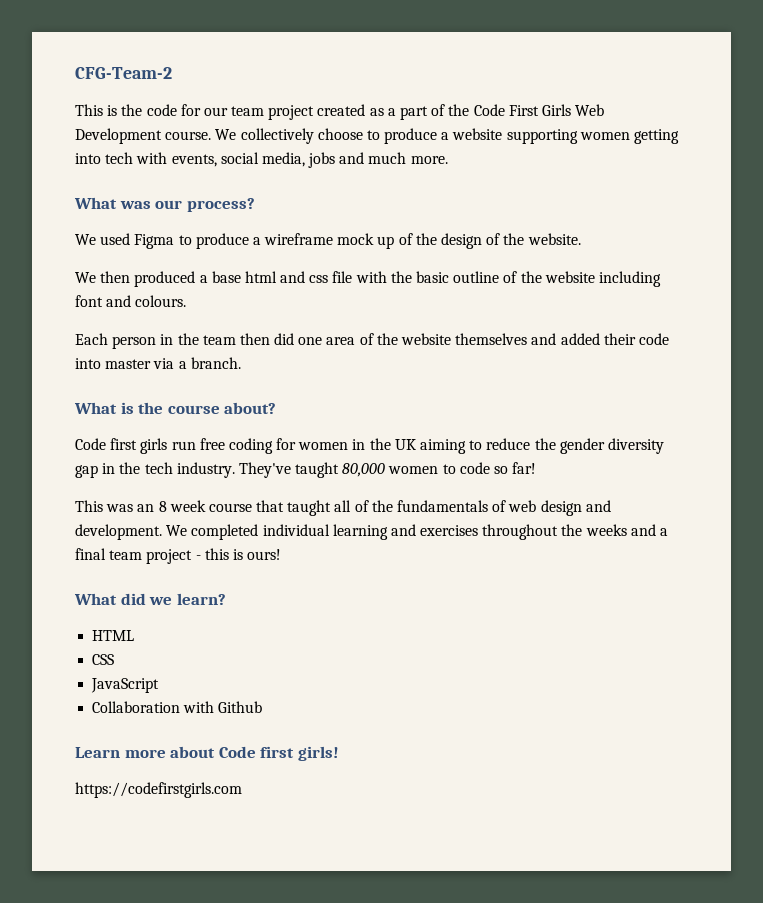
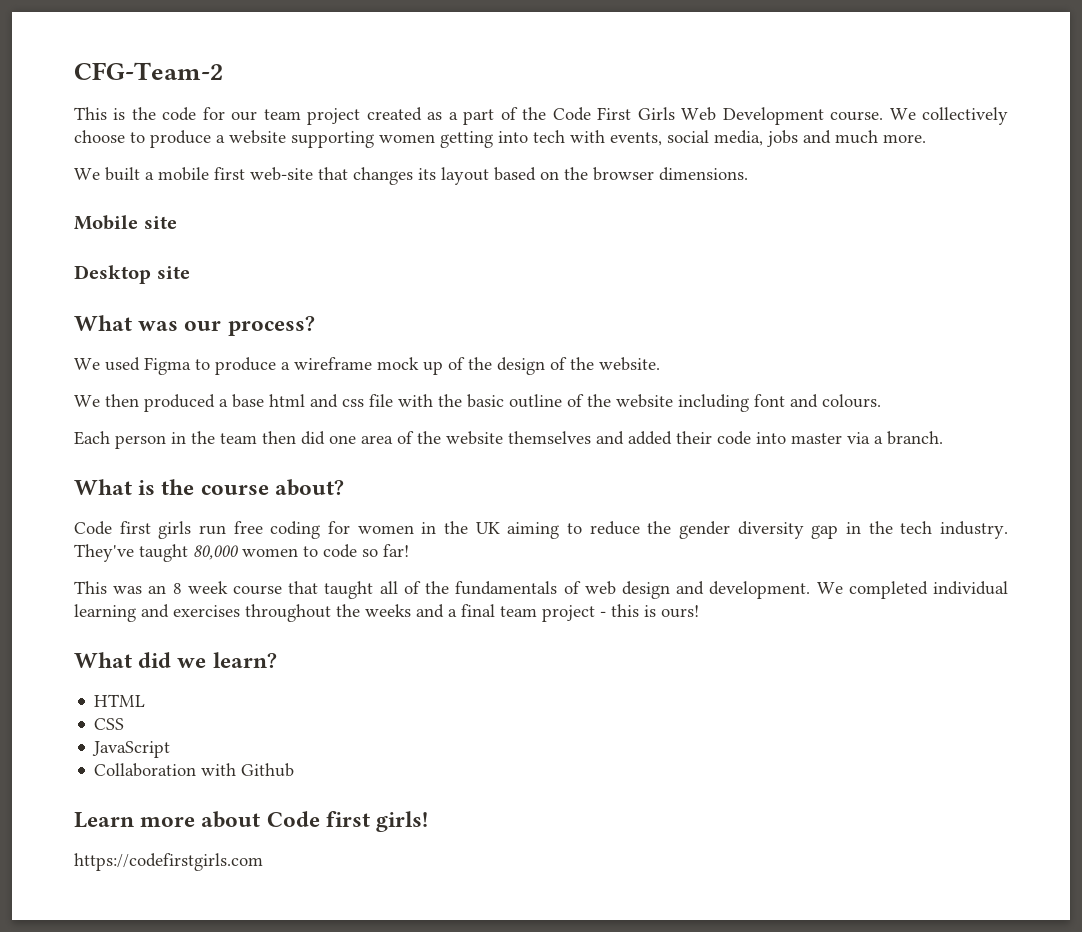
(448, 160) none -> [74,167,748,185] [74,215,177,230] [74,265,190,284] // We built a mobile first web-site that changes its layout based on the browser dimensions. // Mobile site // Desktop site

